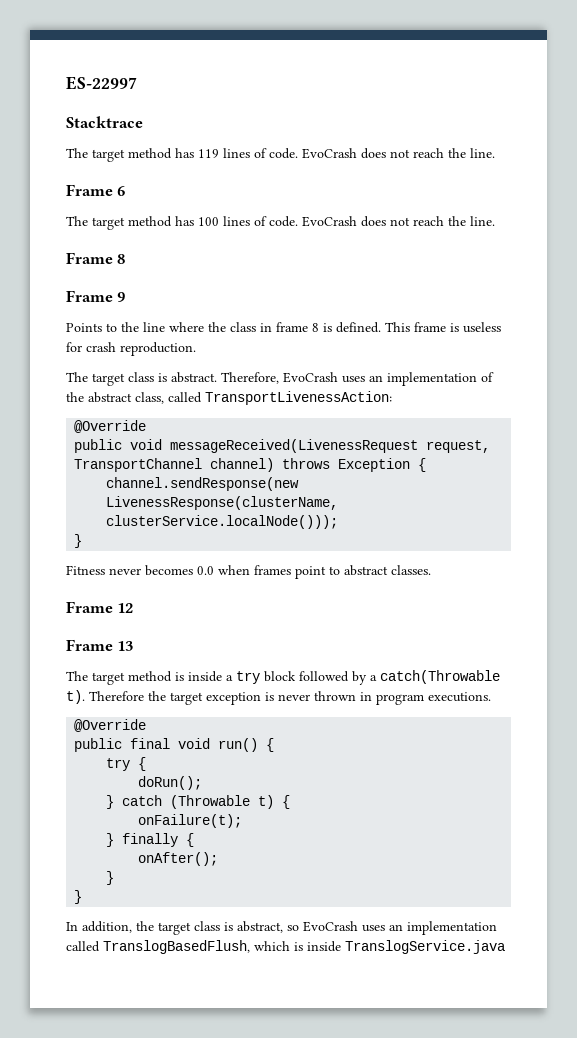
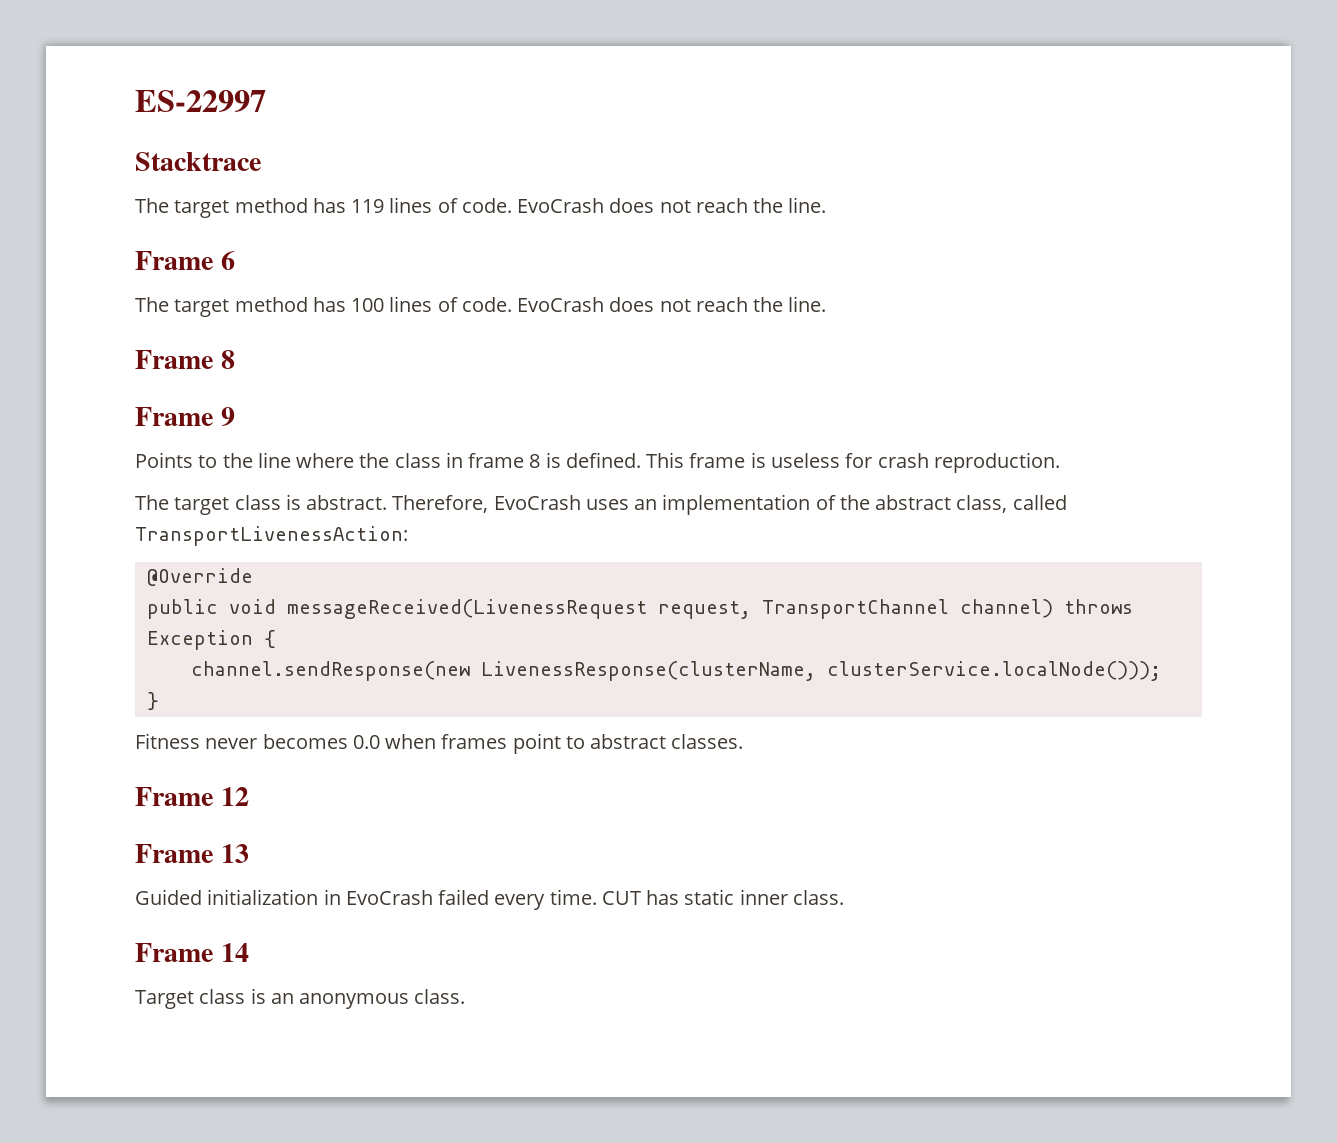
[66,670,500,685] [66,690,491,705] [74,719,147,732] [74,738,275,752] [106,757,147,771] [138,776,203,790] [106,795,291,809] [138,814,243,828] [106,833,195,847] [138,852,219,866] [106,871,115,885] [74,890,83,904] [66,921,497,935] [66,940,505,954] The target method is inside a try block followed by a catch(Throwable t). Therefore the target exception is never thrown in program executions. // @Override // public final void run() { // try { // doRun(); // } catch (Throwable t) { // onFailure(t); // } finally { // onAfter(); // } // } // In addition, the target class is abstract, so EvoCrash uses an implementation called TranslogBasedFlush, which is inside TranslogService.java -> [135,889,844,910] [135,943,249,962] [135,988,466,1009] Guided initialization in EvoCrash failed every time. CUT has static inner class. // Frame 14 // Target class is an anonymous class.

